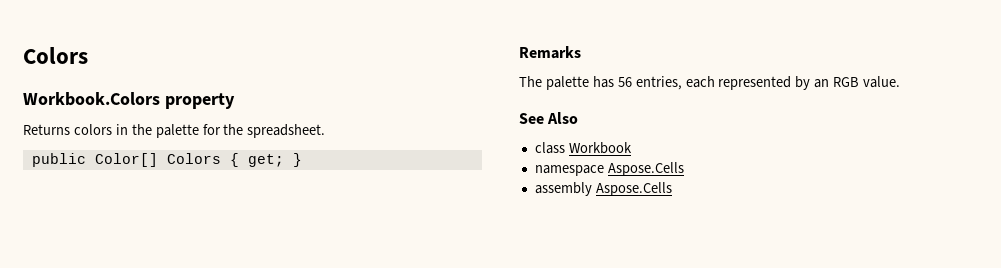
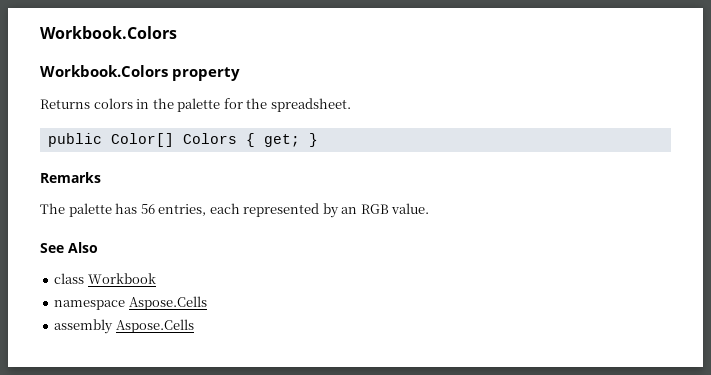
[23,47,88,64] Colors -> [40,26,177,39] Workbook.Colors

